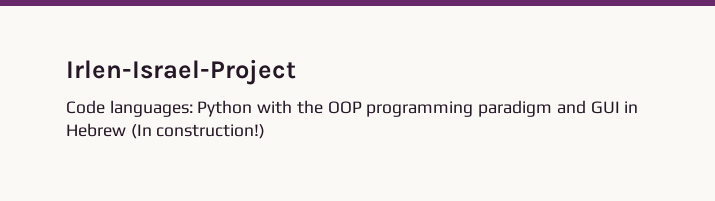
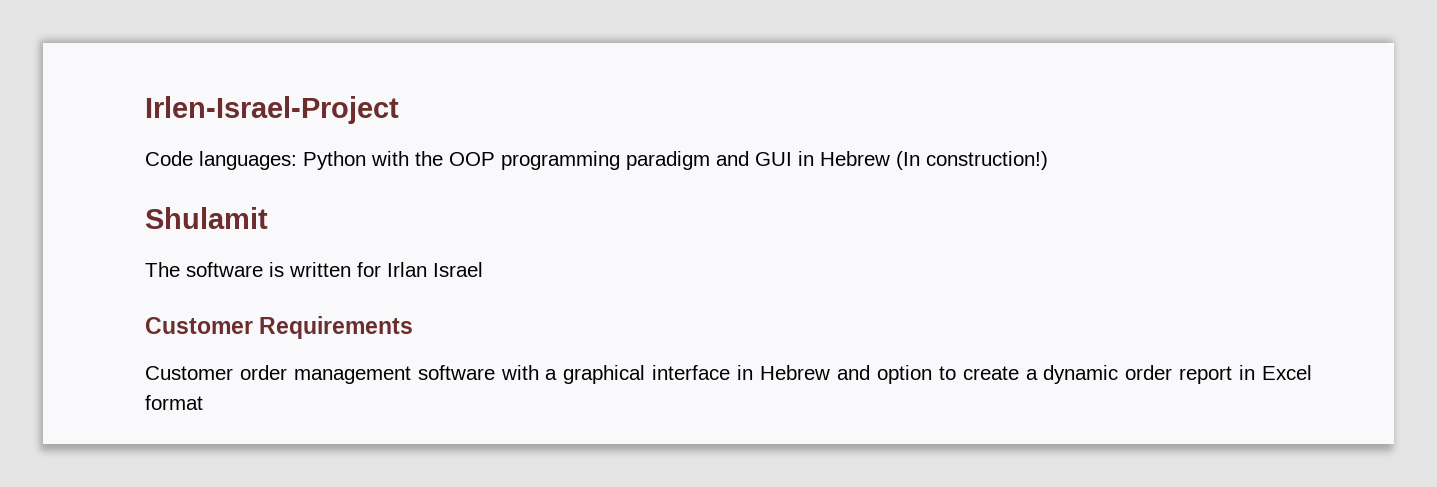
(266, 131) none -> [145,207,268,229] [145,262,483,277] [145,316,414,339] [145,365,1313,384] [145,395,203,410] // Shulamit // The software is written for Irlan Israel // Customer Requirements // Customer order management software with a graphical interface in Hebrew and option to create a dynamic order report in Excel format

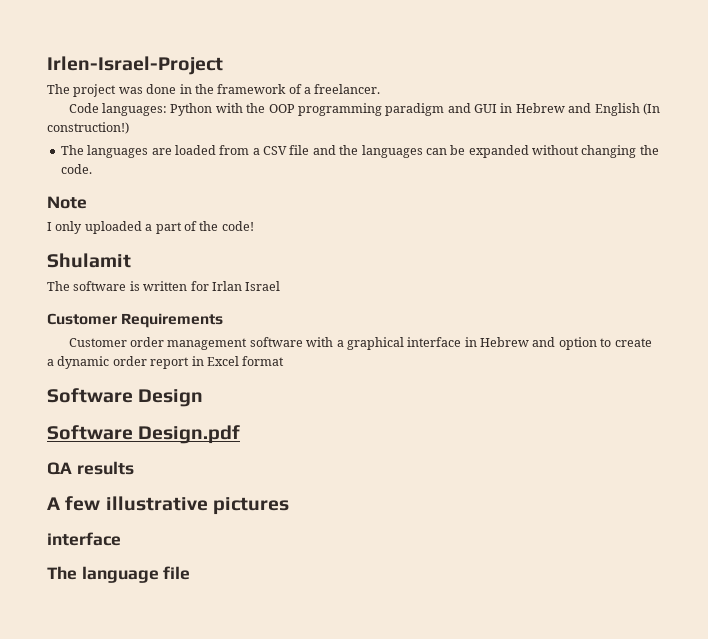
(399, 110) none -> [47,84,381,97] // The project was done in the framework of a freelancer.
(890, 158) none -> [568,103,640,116] and English
(1048, 160) none -> [60,145,659,158] [60,164,92,174] [47,196,87,209] [47,221,254,234] // The languages are loaded from a CSV file and the languages can be expanded without changing the code. // Note // I only uploaded a part of the code!
(203, 402) none -> [47,388,204,407] [47,425,241,444] [47,461,134,475] [47,496,289,515] [47,532,121,546] [47,566,191,583] // Software Design // Software Design.pdf // QA results // A few illustrative pictures // interface // The language file

